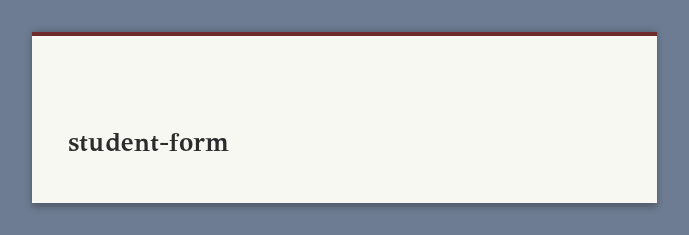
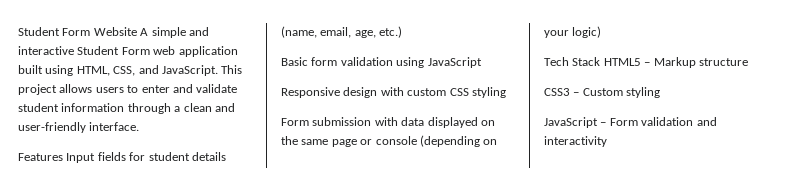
[68,133,229,152] student-form -> [18,27,209,38] [18,46,238,57] [18,65,243,76] [18,84,238,95] [18,103,235,114] [18,122,140,133] [18,152,226,163] [281,26,403,38] [281,57,482,68] [281,87,506,98] [281,117,495,128] [281,135,498,147] [544,26,602,38] [544,57,748,68] [544,87,661,98] [544,117,717,128] [544,136,607,147] Student Form Website A simple and interactive Student Form web application built using HTML, CSS, and JavaScript. This project allows users to enter and validate student information through a clean and user-friendly interface. // Features Input fields for student details (name, email, age, etc.) // Basic form validation using JavaScript // Responsive design with custom CSS styling // Form submission with data displayed on the same page or console (depending on your logic) // Tech Stack HTML5 – Markup structure // CSS3 – Custom styling // JavaScript – Form validation and interactivity

